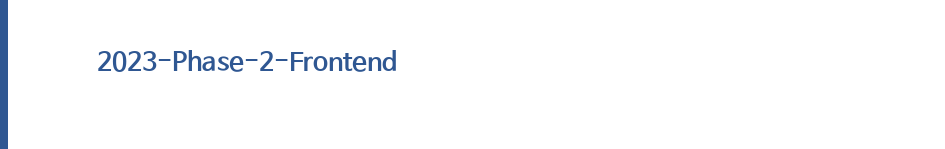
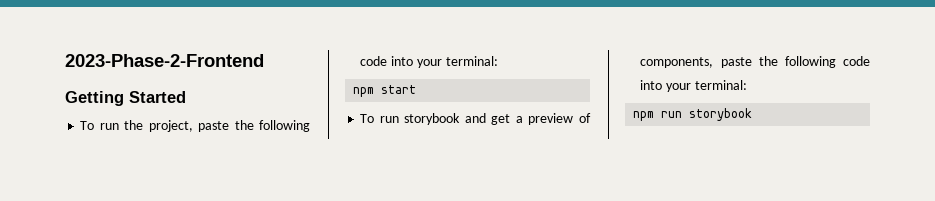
(397, 61) none -> [65,91,186,106] [80,120,310,132] [360,56,498,68] [353,85,417,97] [360,113,591,125] [640,56,870,68] [640,80,747,92] [633,108,753,121] // Getting Started // To run the project, paste the following code into your terminal: // npm start // To run storybook and get a preview of components, paste the following code into your terminal: // npm run storybook

